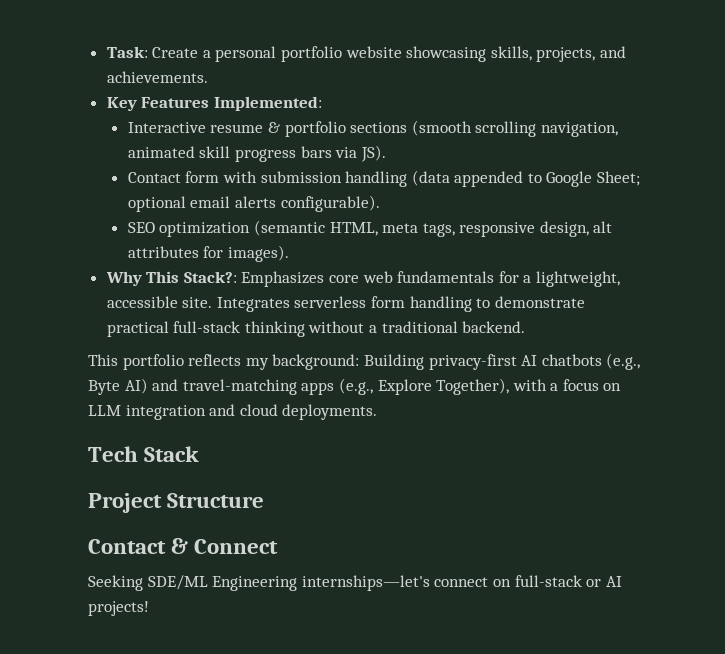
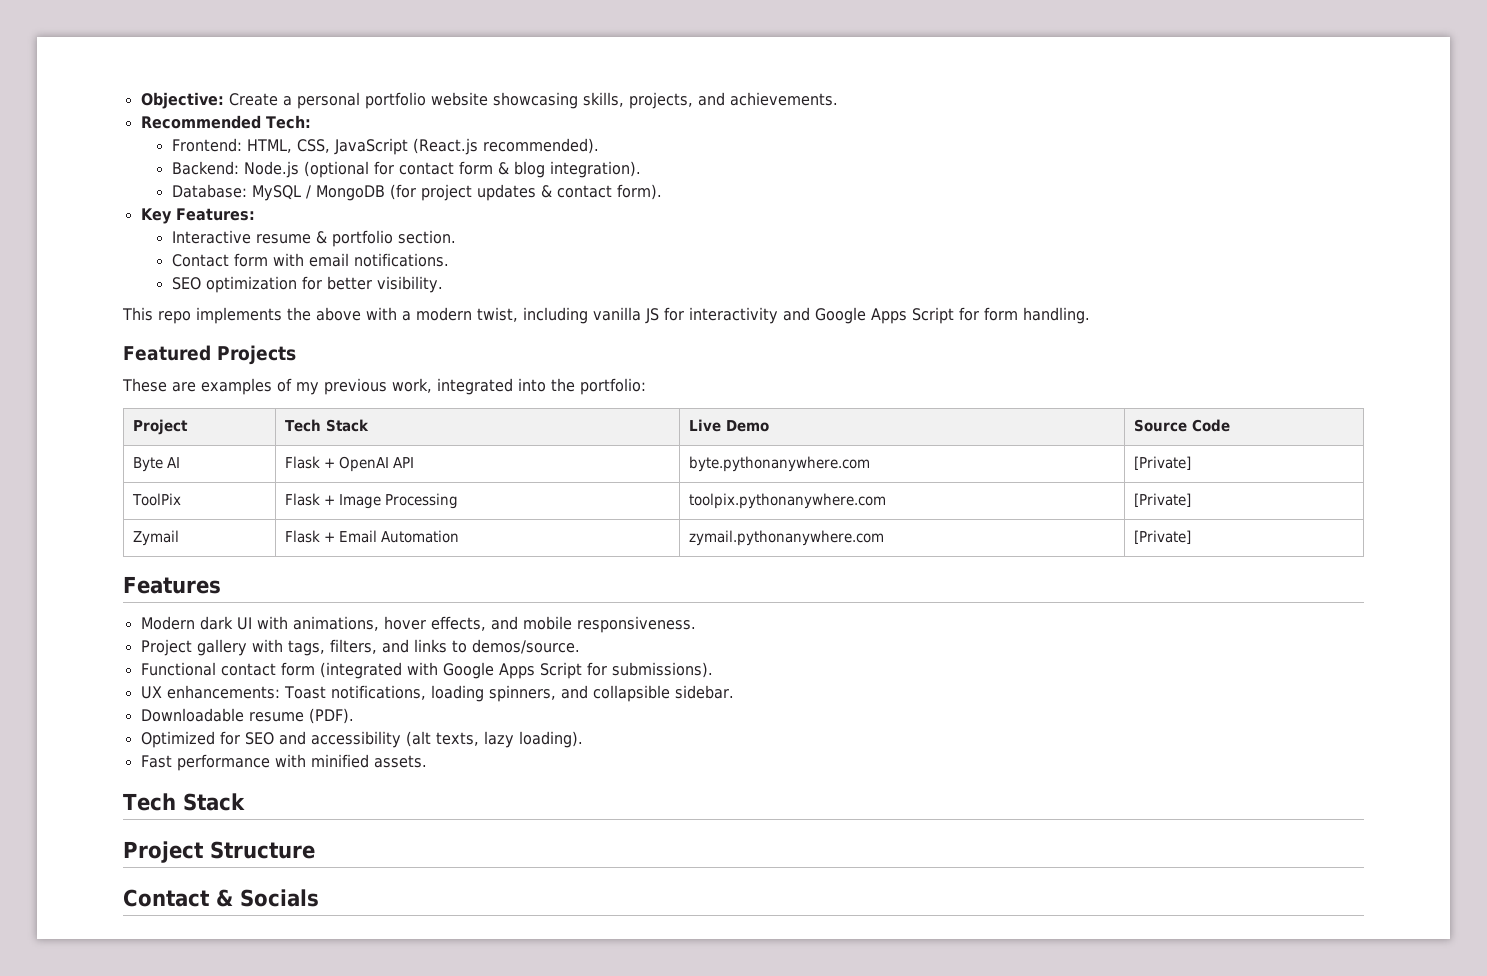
[106,46,148,58] Task: -> [140,92,224,109] Objective:
(208, 77) none -> [140,115,311,129] [171,138,599,155] [171,161,641,178] [171,184,662,201] // Recommended Tech: // Frontend: HTML, CSS, JavaScript (React.js recommended). // Backend: Node.js (optional for contact form & blog integration). // Database: MySQL / MongoDB (for project updates & contact form).
[141,96,322,111] Features Implemented: -> [175,208,255,221] Features:
[350,120,618,137] [127,145,386,162] [127,170,641,187] [127,195,380,212] [127,220,613,237] [127,245,289,262] [105,271,621,287] [106,296,585,312] [106,321,526,337] [88,353,641,370] [88,378,622,395] [88,404,378,420] sections (smooth scrolling navigation, animated skill progress bars via JS). // Contact form with submission handling (data appended to Google Sheet; optional email alerts configurable). // SEO optimization (semantic HTML, meta tags, responsive design, alt attributes for images). // Why This Stack?: Emphasizes core web fundamentals for a lightweight, accessible site. Integrates serverless form handling to demonstrate practical full-stack thinking without a traditional backend. // This portfolio reflects my background: Building privacy-first AI chatbots (e.g., Byte AI) and travel-matching apps (e.g., Explore Together), with a focus on LLM integration and cloud deployments. -> [397,230,456,244] [171,253,449,267] [171,276,443,293] [122,307,1090,324] [123,345,296,365] [122,378,646,395] [132,419,188,435] [284,419,369,432] [688,419,769,432] [1133,419,1230,432] [132,457,180,472] [284,456,414,472] [688,456,870,472] [1133,456,1191,470] [131,493,181,506] [284,493,458,509] [688,493,886,509] [1133,493,1191,507] [132,530,179,546] [284,530,459,543] [688,530,884,546] [1133,530,1191,544] [123,576,221,594] [140,616,696,633] [140,639,580,656] [140,662,713,679] [140,685,734,702] [140,708,354,724] [140,731,583,748] [140,754,427,771] section. // Contact form with email notifications. // SEO optimization for better visibility. // This repo implements the above with a modern twist, including vanilla JS for interactivity and Google Apps Script for form handling. // Featured Projects // These are examples of my previous work, integrated into the portfolio: // Project | Tech Stack | Live Demo | Source Code // Byte AI | Flask + OpenAI API | byte.pythonanywhere.com | [Private] // ToolPix | Flask + Image Processing | toolpix.pythonanywhere.com | [Private] // Zymail | Flask + Email Automation | zymail.pythonanywhere.com | [Private] // Features // Modern dark UI with animations, hover effects, and mobile responsiveness. // Project gallery with tags, filters, and links to demos/source. // Functional contact form (integrated with Google Apps Script for submissions). // UX enhancements: Toast notifications, loading spinners, and collapsible sidebar. // Downloadable resume (PDF). // Optimized for SEO and accessibility (alt texts, lazy loading). // Fast performance with minified assets.
[194,539,279,554] [88,575,622,591] [88,601,149,616] Connect // Seeking SDE/ML Engineering internships—let's connect on full-stack or AI projects! -> [240,889,319,907] Socials

